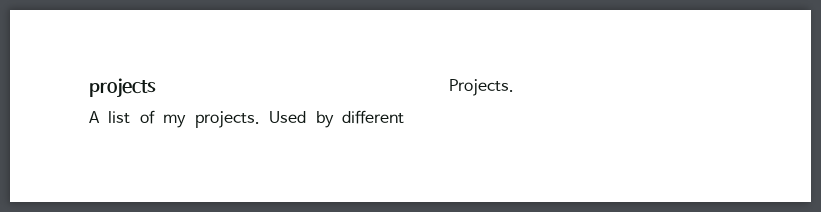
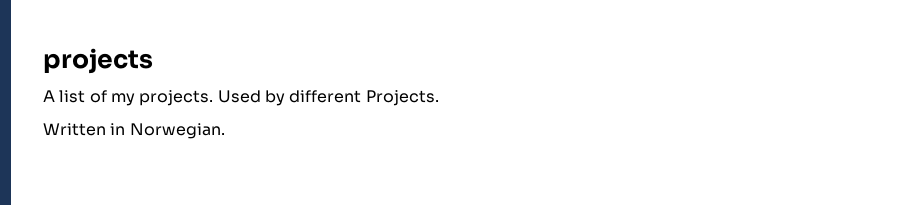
(514, 87) none -> [43,123,225,139] // Written in Norwegian.

